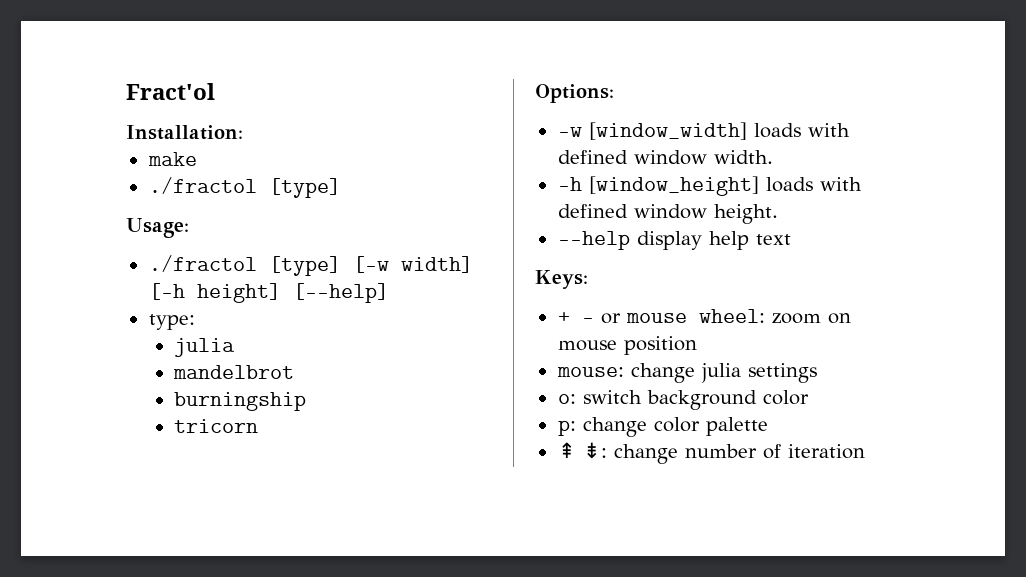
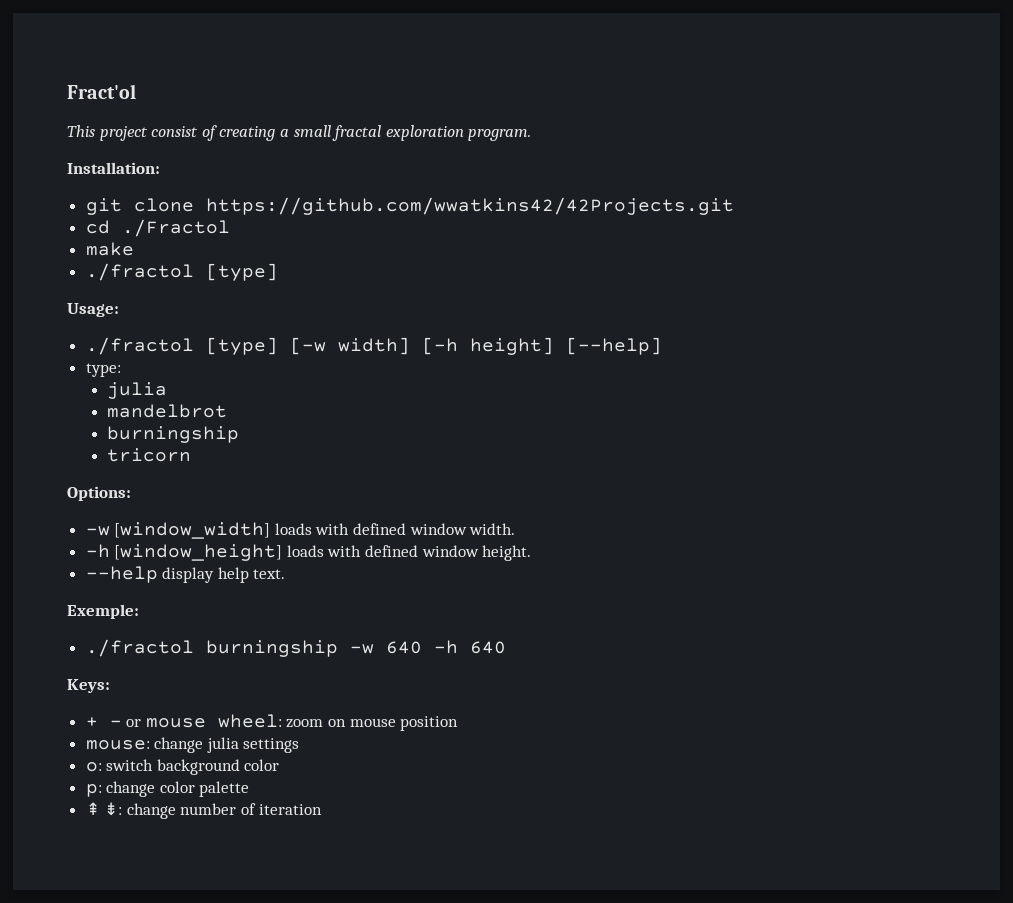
[126,125,243,140] Installation: -> [67,125,532,141] [67,162,160,174] [85,197,734,215] [85,219,230,237] This project consist of creating a small fractal exploration program. // Installation: // git clone https://github.com/wwatkins42/42Projects.git // cd ./Fractol
[755,234,791,245] text -> [253,569,286,579] [67,604,139,619] [85,639,506,657] text. // Exemple: // ./fractol burningship -w 640 -h 640

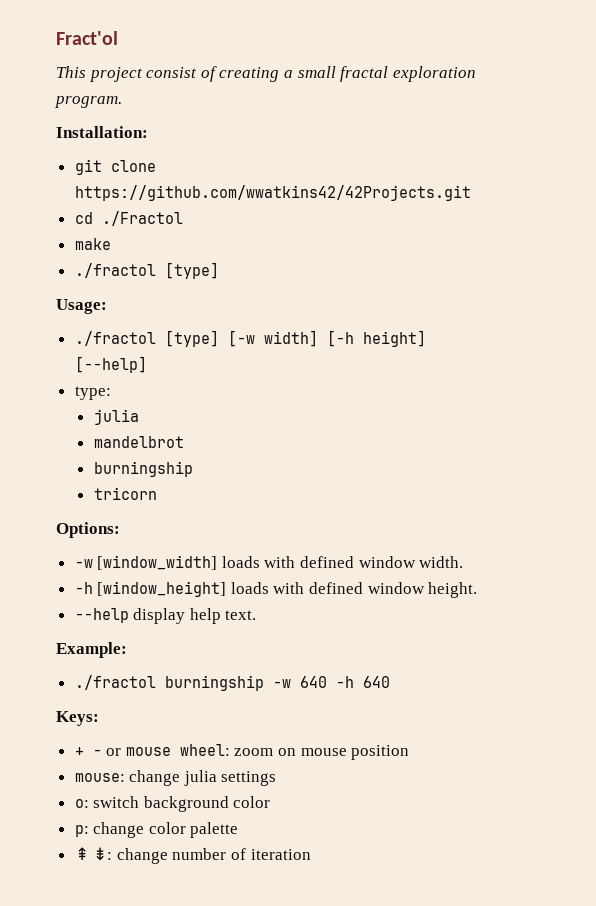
[67,604,139,619] Exemple: -> [56,642,127,658] Example:

